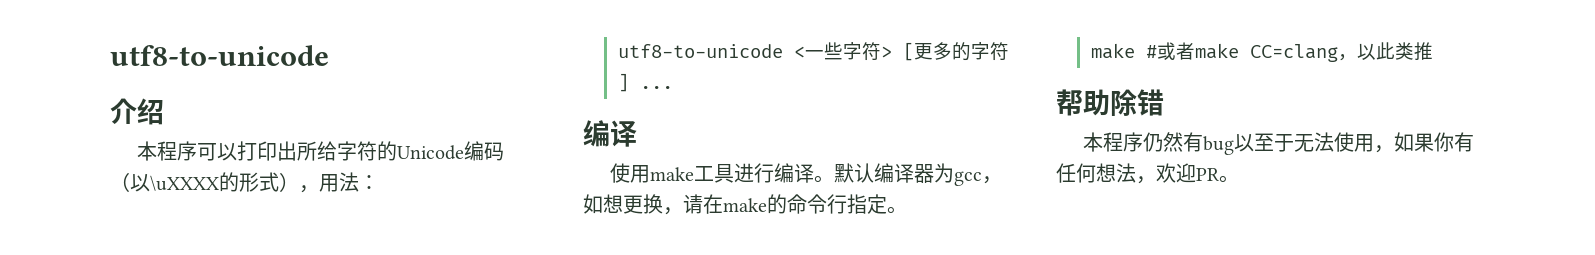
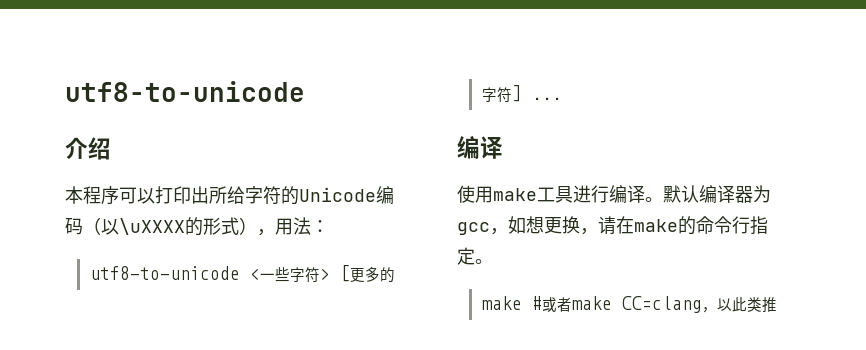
[1056,89,1164,116] [1082,132,1474,155] [1056,163,1239,184] // 帮助除错 // 本程序仍然有bug以至于无法使用，如果你有任何想法，欢迎PR。 -> (777, 305) none

